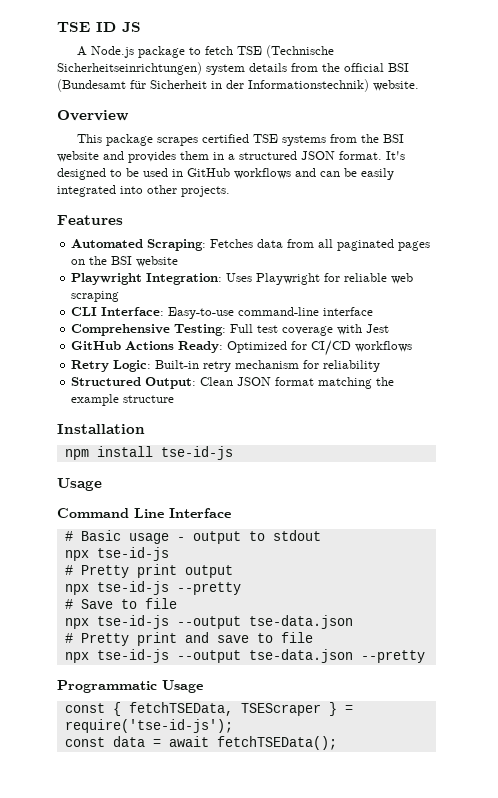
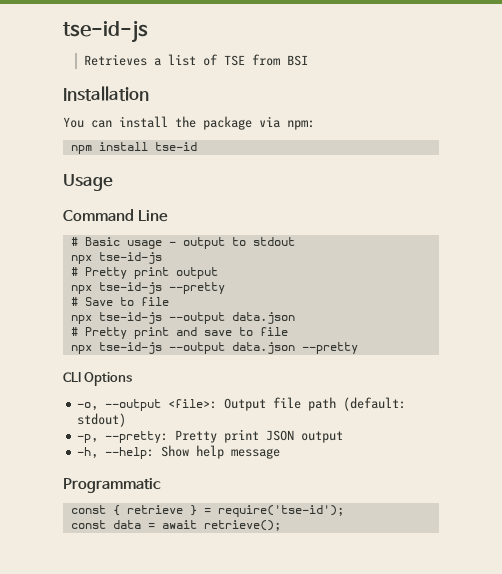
[57,22,141,32] [76,45,334,58] [57,62,409,75] [57,79,419,92] [57,110,129,121] [76,134,404,146] [57,151,405,163] [57,168,394,180] [57,185,230,197] [57,215,123,225] [71,239,431,251] [71,256,179,267] [71,273,414,285] [71,291,120,302] [71,307,374,319] [71,324,390,336] [71,340,413,356] [71,360,381,372] [71,377,395,389] [71,394,175,406] [57,424,145,434] TSE ID JS // A Node.js package to fetch TSE (Technische Sicherheitseinrichtungen) system details from the official BSI (Bundesamt für Sicherheit in der Informationstechnik) website. // Overview // This package scrapes certified TSE systems from the BSI website and provides them in a structured JSON format. It's designed to be used in GitHub workflows and can be easily integrated into other projects. // Features // Automated Scraping: Fetches data from all paginated pages on the BSI website // Playwright Integration: Uses Playwright for reliable web scraping // CLI Interface: Easy-to-use command-line interface // Comprehensive Testing: Full test coverage with Jest // GitHub Actions Ready: Optimized for CI/CD workflows // Retry Logic: Built-in retry mechanism for reliability // Structured Output: Clean JSON format matching the example structure // Installation -> [63,20,148,43] [84,54,309,66] [63,86,149,101] [63,116,315,130] tse-id-js // Retrieves a list of TSE from BSI // Installation // You can install the package via npm:
[160,446,233,460] tse-id-js -> [154,142,197,151] tse-id
[169,508,231,518] Interface -> (168, 216) none
[248,615,353,629] tse-data.json -> [231,312,295,324] data.json
[248,649,425,663] tse-data.json --pretty -> [231,342,358,354] [63,372,133,386] [77,397,407,411] [77,413,127,427] [77,429,344,443] [77,445,281,459] data.json --pretty // CLI Options // -o, --output <file>: Output file path (default: stdout) // -p, --pretty: Pretty print JSON output // -h, --help: Show help message
[162,680,203,693] Usage -> (161, 485) none
[128,702,321,716] fetchTSEData, TSEScraper -> [126,505,183,514] retrieve
[64,719,233,733] require('tse-id-js'); -> [217,505,344,517] require('tse-id');
[216,736,337,750] fetchTSEData(); -> [203,520,281,531] retrieve();

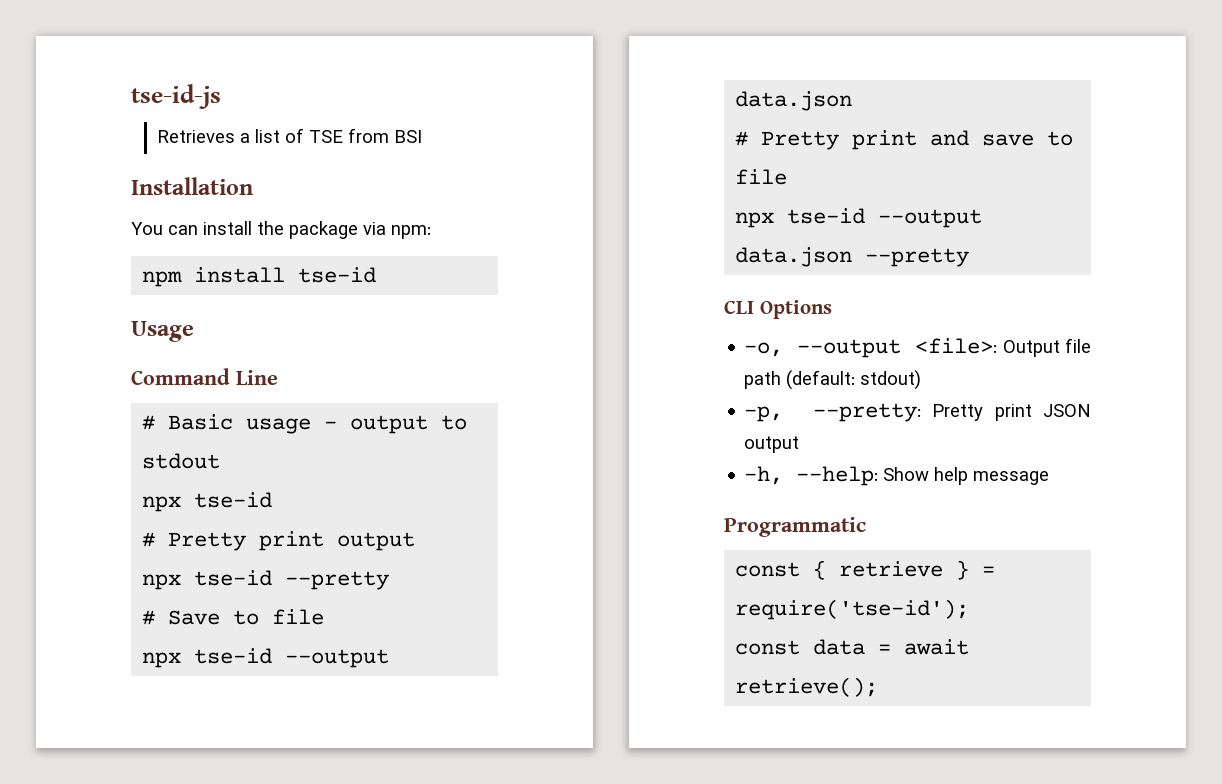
[98,252,162,264] tse-id-js -> [194,492,273,508] tse-id
[98,282,162,294] tse-id-js -> [194,570,273,586] tse-id
[98,312,162,324] tse-id-js -> [194,648,273,664] tse-id
[98,342,162,354] tse-id-js -> [787,208,866,224] tse-id

